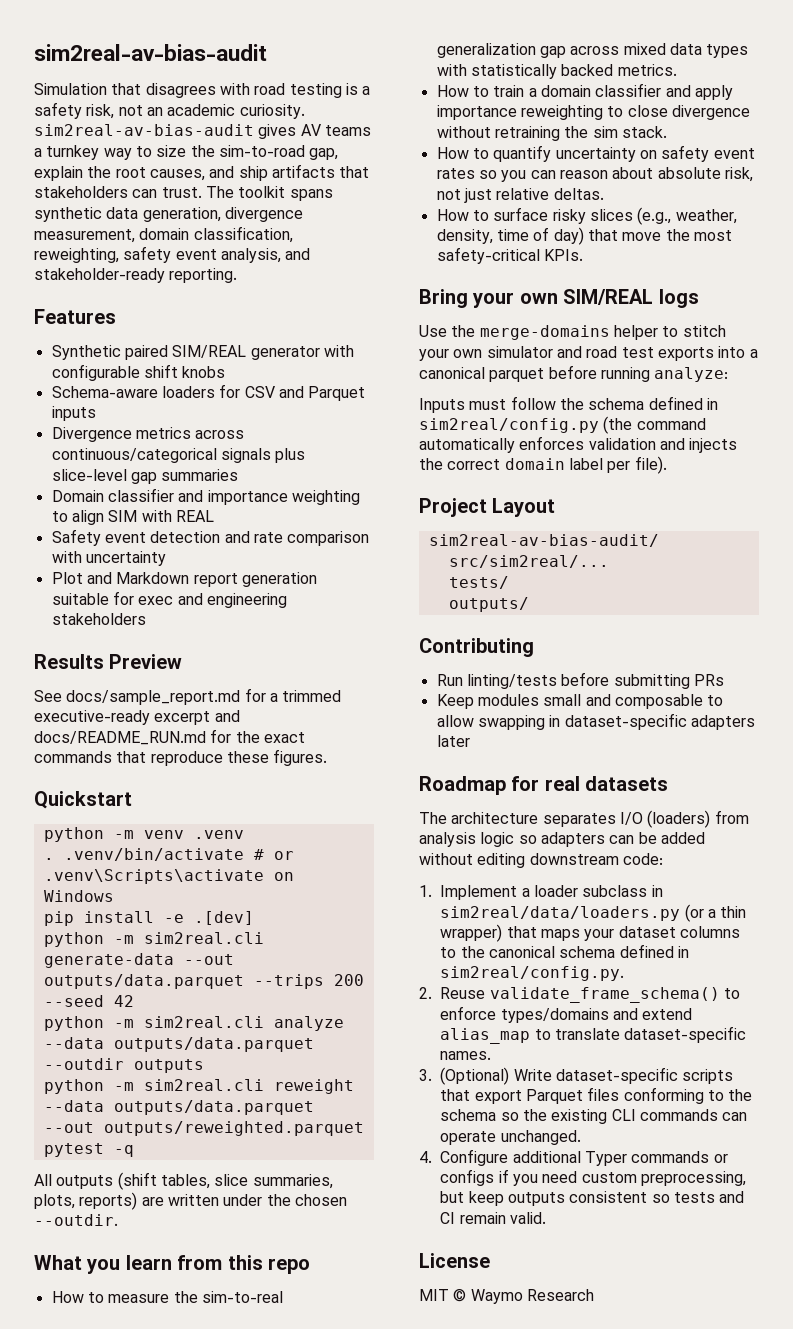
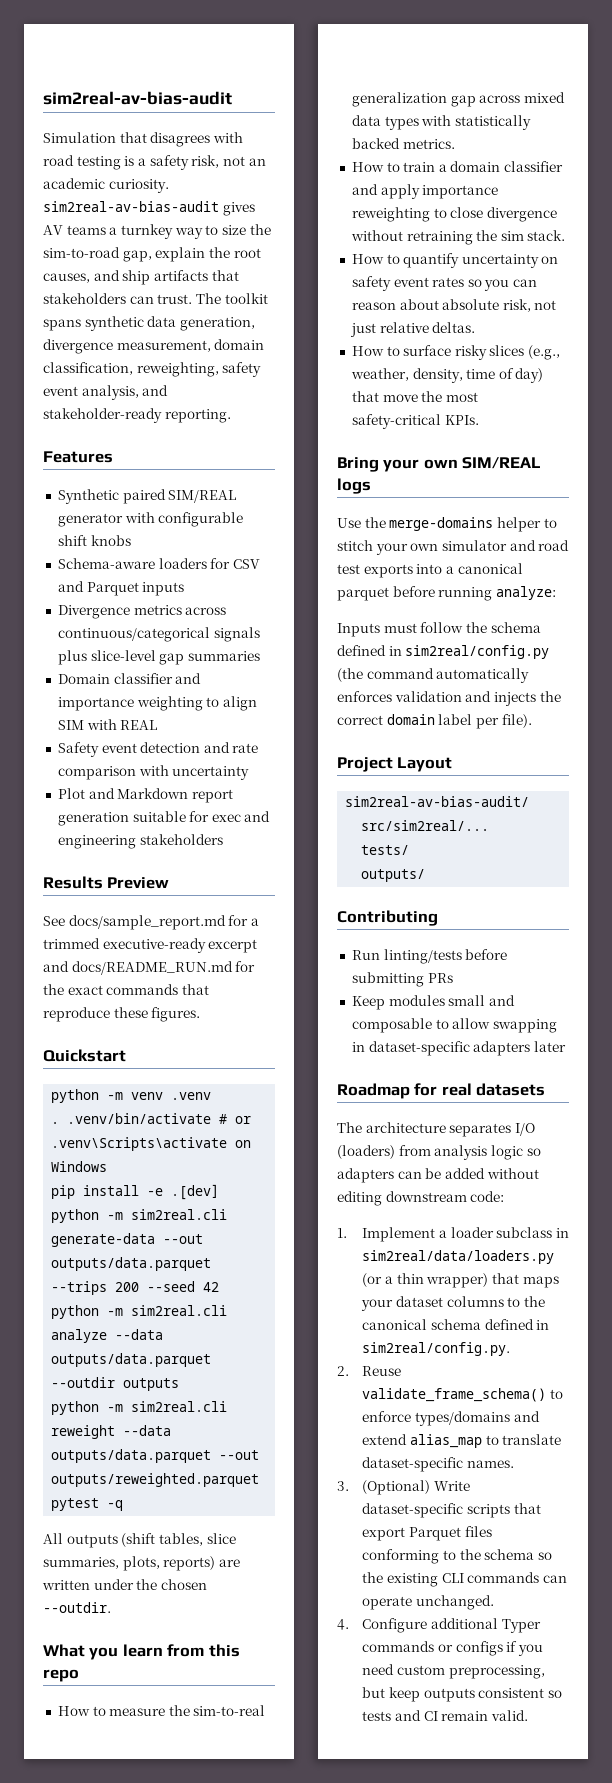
[419,1253,490,1268] [419,1288,594,1304] // License // MIT © Waymo Research -> (528, 1715) none

